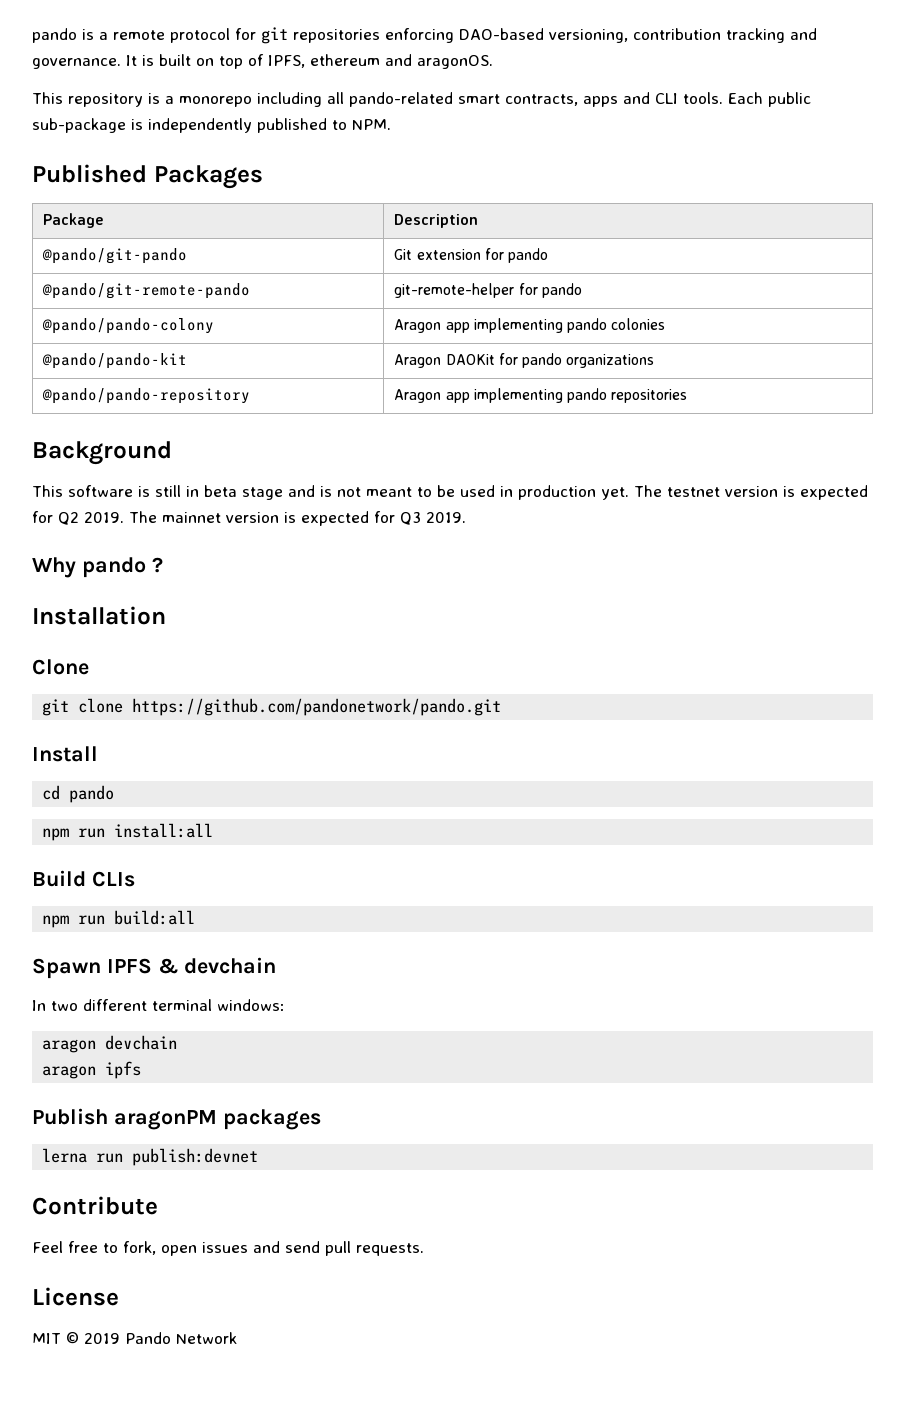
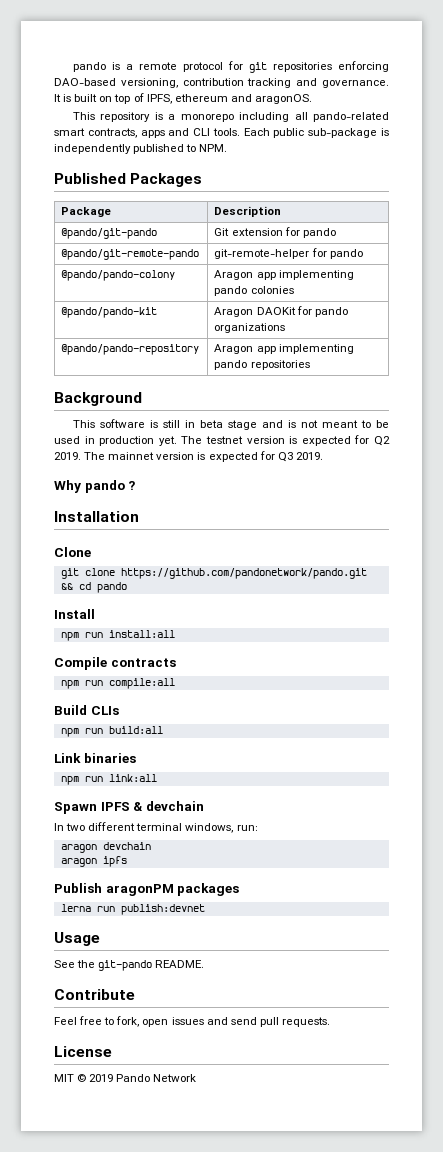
(502, 707) none -> [60,582,127,593] && cd pando
[42,785,115,803] // cd pando -> (95, 614) none
(214, 830) none -> [54,657,176,670] [60,678,175,689] // Compile contracts // npm run compile:all
(196, 917) none -> [54,753,136,763] [60,774,157,785] // Link binaries // npm run link:all
[217,999,285,1011] windows: -> [185,823,258,833] windows, run:
(259, 1157) none -> [54,932,100,946] [54,960,205,971] // Usage // See the git-pando README.

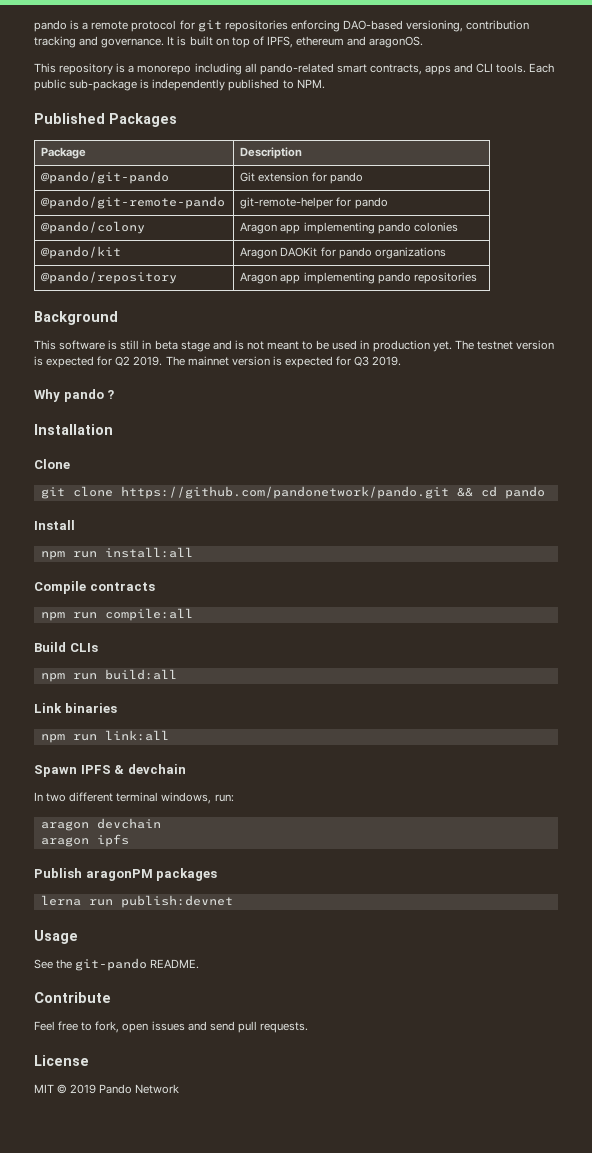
[61,270,176,281] @pando/pando-colony -> [41,221,146,234] @pando/colony
[61,307,158,318] @pando/pando-kit -> [41,246,122,259] @pando/kit
[61,344,200,355] @pando/pando-repository -> [41,271,178,284] @pando/repository

